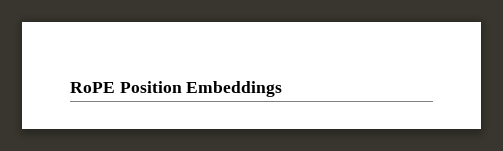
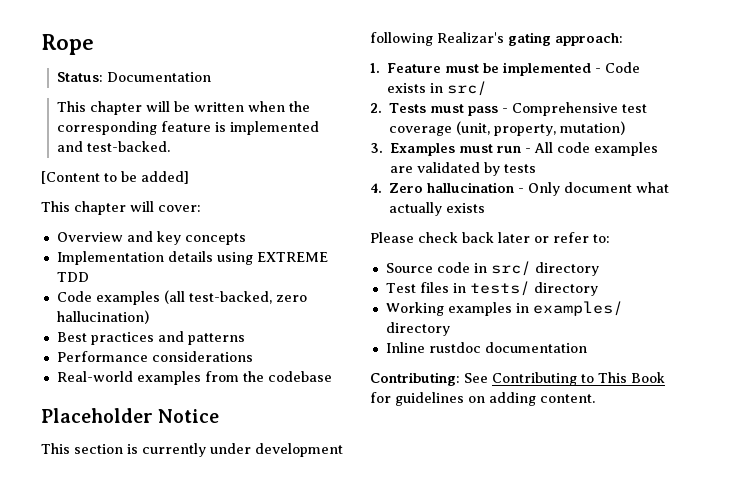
[70,81,283,97] RoPE Position Embeddings -> [41,34,94,55] [57,72,212,82] [57,101,311,115] [57,121,320,135] [57,141,171,152] [41,171,189,184] [41,201,201,215] [56,231,246,245] [56,251,328,265] [56,272,89,282] [56,290,307,305] [56,310,149,324] [56,331,245,345] [56,351,253,362] [56,371,332,385] [41,408,220,423] [41,443,343,457] [370,32,623,46] [370,62,641,76] [387,81,488,96] [370,102,648,116] [389,121,626,136] [370,142,659,156] [390,162,537,176] [370,182,670,196] [389,202,486,216] [370,232,610,243] [385,261,599,276] [385,281,598,296] [385,301,623,316] [385,322,450,336] [385,342,587,353] [370,372,665,386] [370,392,595,406] Rope // Status: Documentation // This chapter will be written when the corresponding feature is implemented and test-backed. // [Content to be added] // This chapter will cover: // Overview and key concepts // Implementation details using EXTREME TDD // Code examples (all test-backed, zero hallucination) // Best practices and patterns // Performance considerations // Real-world examples from the codebase // Placeholder Notice // This section is currently under development following Realizar's gating approach: // 1. Feature must be implemented - Code exists in src/ // 2. Tests must pass - Comprehensive test coverage (unit, property, mutation) // 3. Examples must run - All code examples are validated by tests // 4. Zero hallucination - Only document what actually exists // Please check back later or refer to: // Source code in src/ directory // Test files in tests/ directory // Working examples in examples/ directory // Inline rustdoc documentation // Contributing: See Contributing to This Book for guidelines on adding content.

